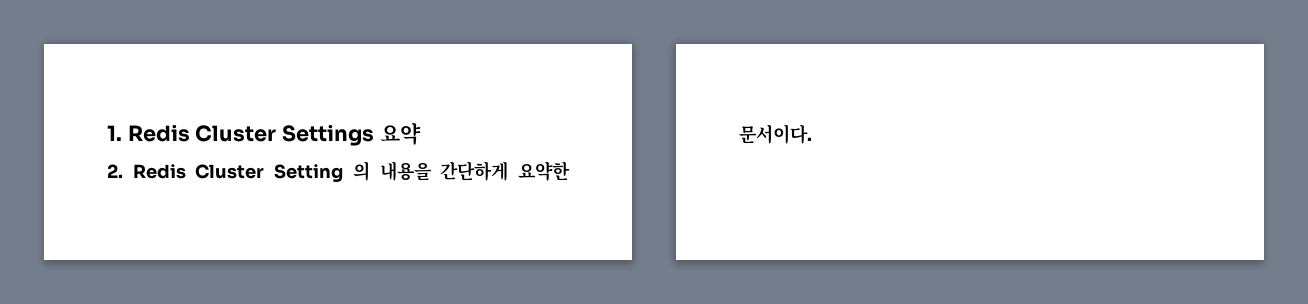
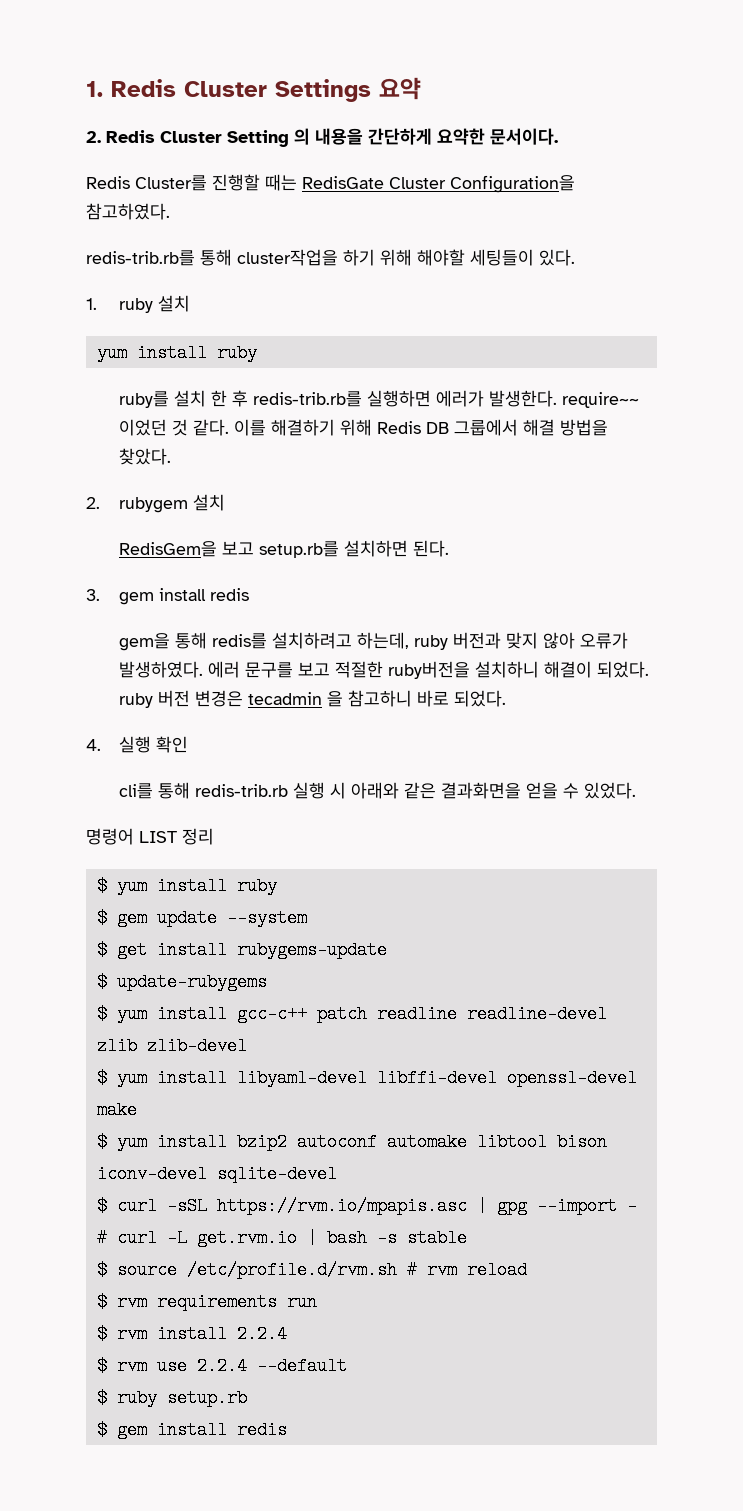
(812, 134) none -> [86,174,575,193] [86,203,170,220] [86,249,575,266] [86,295,191,313] [96,344,257,362] [119,390,640,408] [119,419,609,436] [119,448,172,465] [86,494,226,513] [119,540,450,558] [86,588,250,605] [119,632,629,651] [119,661,650,679] [119,690,507,708] [86,736,189,753] [119,782,637,799] [86,828,214,845] [96,877,277,895] [96,909,307,927] [96,941,387,959] [96,973,267,991] [96,1005,607,1023] [96,1037,247,1055] [96,1069,637,1087] [96,1101,137,1119] [96,1133,607,1151] [96,1165,337,1183] [96,1197,637,1215] [96,1229,467,1247] [96,1261,527,1279] [96,1293,317,1311] [96,1325,287,1343] [96,1357,347,1375] [96,1389,247,1407] [96,1421,287,1439] // Redis Cluster를 진행할 때는 RedisGate Cluster Configuration을 참고하였다. // redis-trib.rb를 통해 cluster작업을 하기 위해 해야할 세팅들이 있다. // 1. ruby 설치 // yum install ruby // ruby를 설치 한 후 redis-trib.rb를 실행하면 에러가 발생한다. require~~ 이었던 것 같다. 이를 해결하기 위해 Redis DB 그룹에서 해결 방법을 찾았다. // 2. rubygem 설치 // RedisGem을 보고 setup.rb를 설치하면 된다. // 3. gem install redis // gem을 통해 redis를 설치하려고 하는데, ruby 버전과 맞지 않아 오류가 발생하였다. 에러 문구를 보고 적절한 ruby버전을 설치하니 해결이 되었다. ruby 버전 변경은 tecadmin 을 참고하니 바로 되었다. // 4. 실행 확인 // cli를 통해 redis-trib.rb 실행 시 아래와 같은 결과화면을 얻을 수 있었다. // 명령어 LIST 정리 // $ yum install ruby // $ gem update --system // $ get install rubygems-update // $ update-rubygems // $ yum install gcc-c++ patch readline readline-devel zlib zlib-devel // $ yum install libyaml-devel libffi-devel openssl-devel make // $ yum install bzip2 autoconf automake libtool bison iconv-devel sqlite-devel // $ curl -sSL https://rvm.io/mpapis.asc | gpg --import - # curl -L get.rvm.io | bash -s stable // $ source /etc/profile.d/rvm.sh # rvm reload // $ rvm requirements run // $ rvm install 2.2.4 // $ rvm use 2.2.4 --default // $ ruby setup.rb // $ gem install redis

